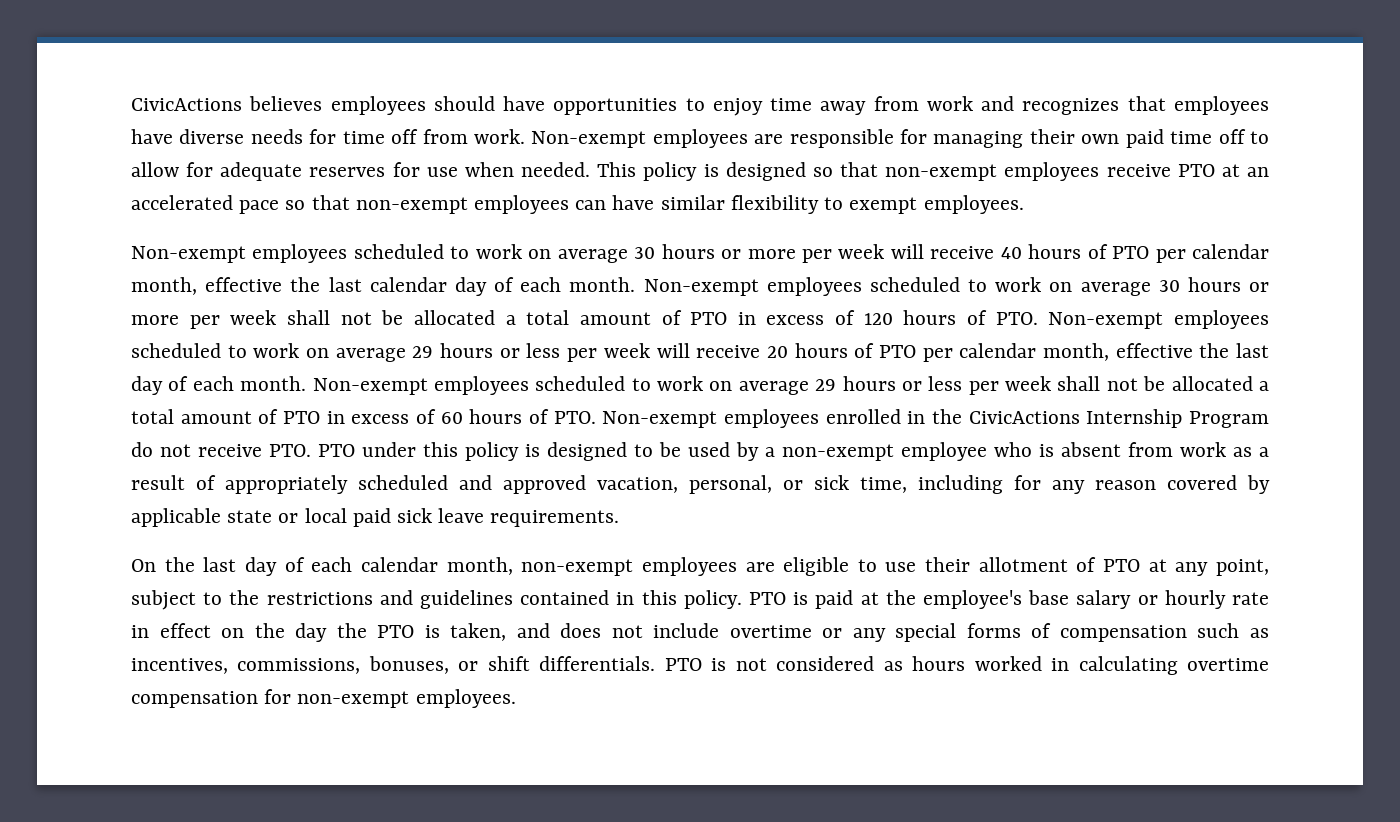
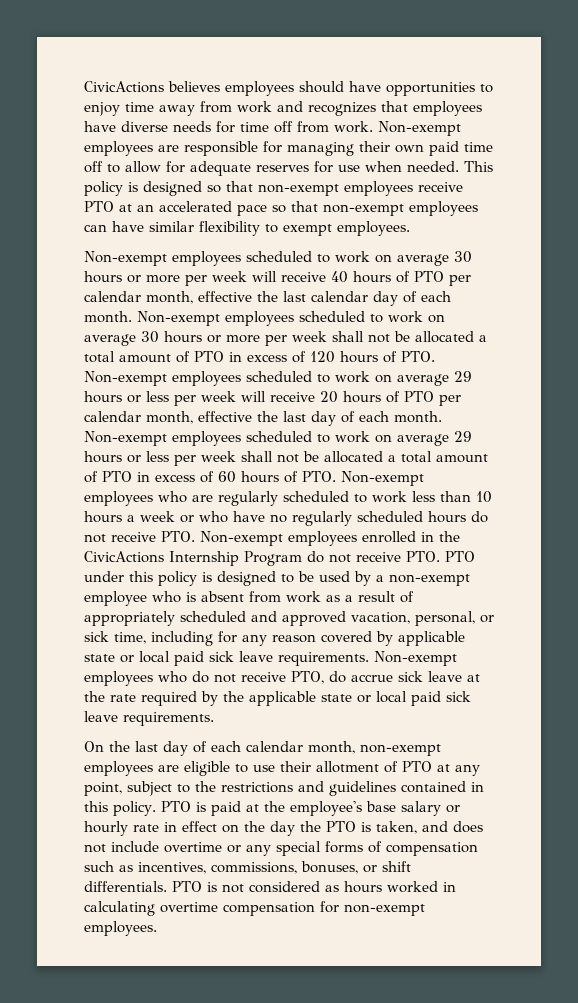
(820, 418) none -> [158,491,492,506] [84,511,488,526] [84,531,357,546] who are regularly scheduled to work less than 10 hours a week or who have no regularly scheduled hours do not receive PTO. Non-exempt employees
(620, 518) none -> [374,651,457,666] [84,671,480,686] [84,691,471,706] [84,711,214,726] Non-exempt employees who do not receive PTO, do accrue sick leave at the rate required by the applicable state or local paid sick leave requirements.

